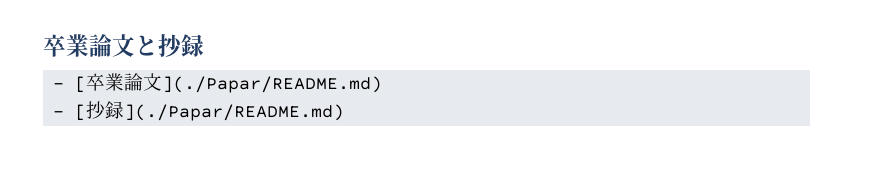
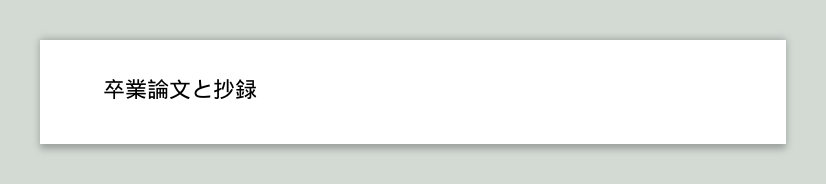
[52,73,382,93] [52,101,344,121] // - [卒業論文](./Papar/README.md) // - [抄録](./Papar/README.md) -> (257, 89) none

